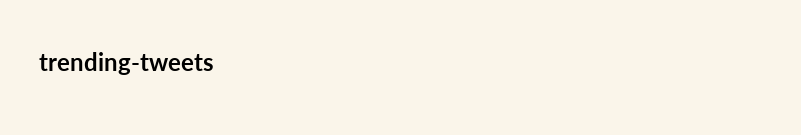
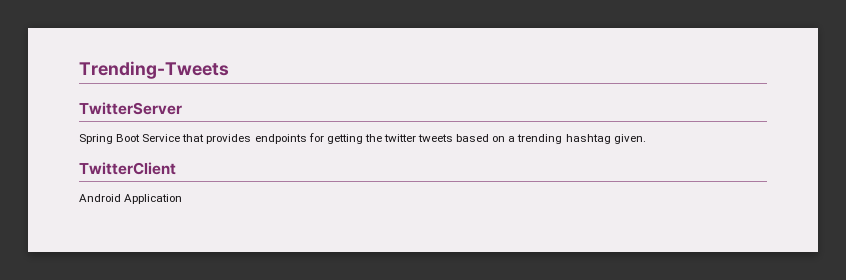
[39,52,214,75] trending-tweets -> [79,61,229,79] [79,102,182,115] [79,133,646,144] [79,162,176,175] [79,194,183,204] Trending-Tweets // TwitterServer // Spring Boot Service that provides endpoints for getting the twitter tweets based on a trending hashtag given. // TwitterClient // Android Application

